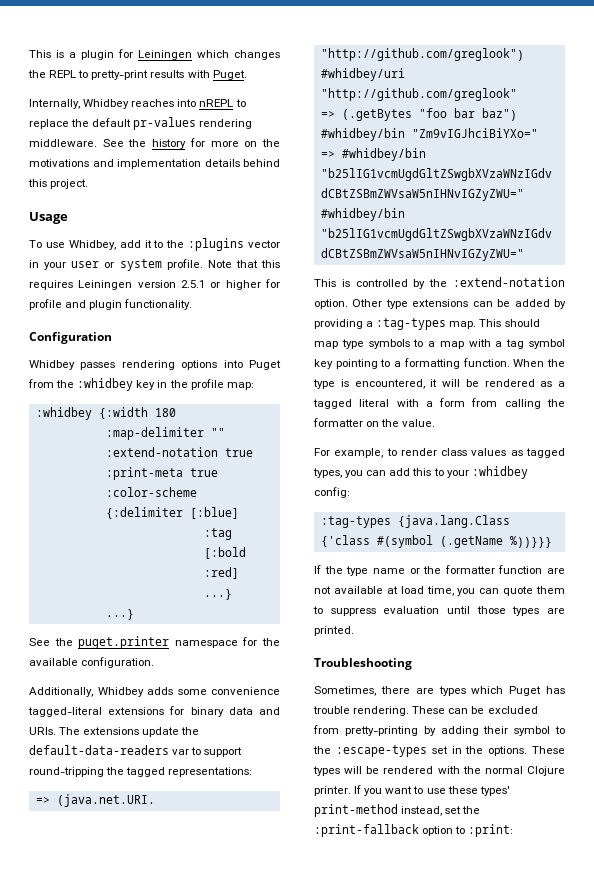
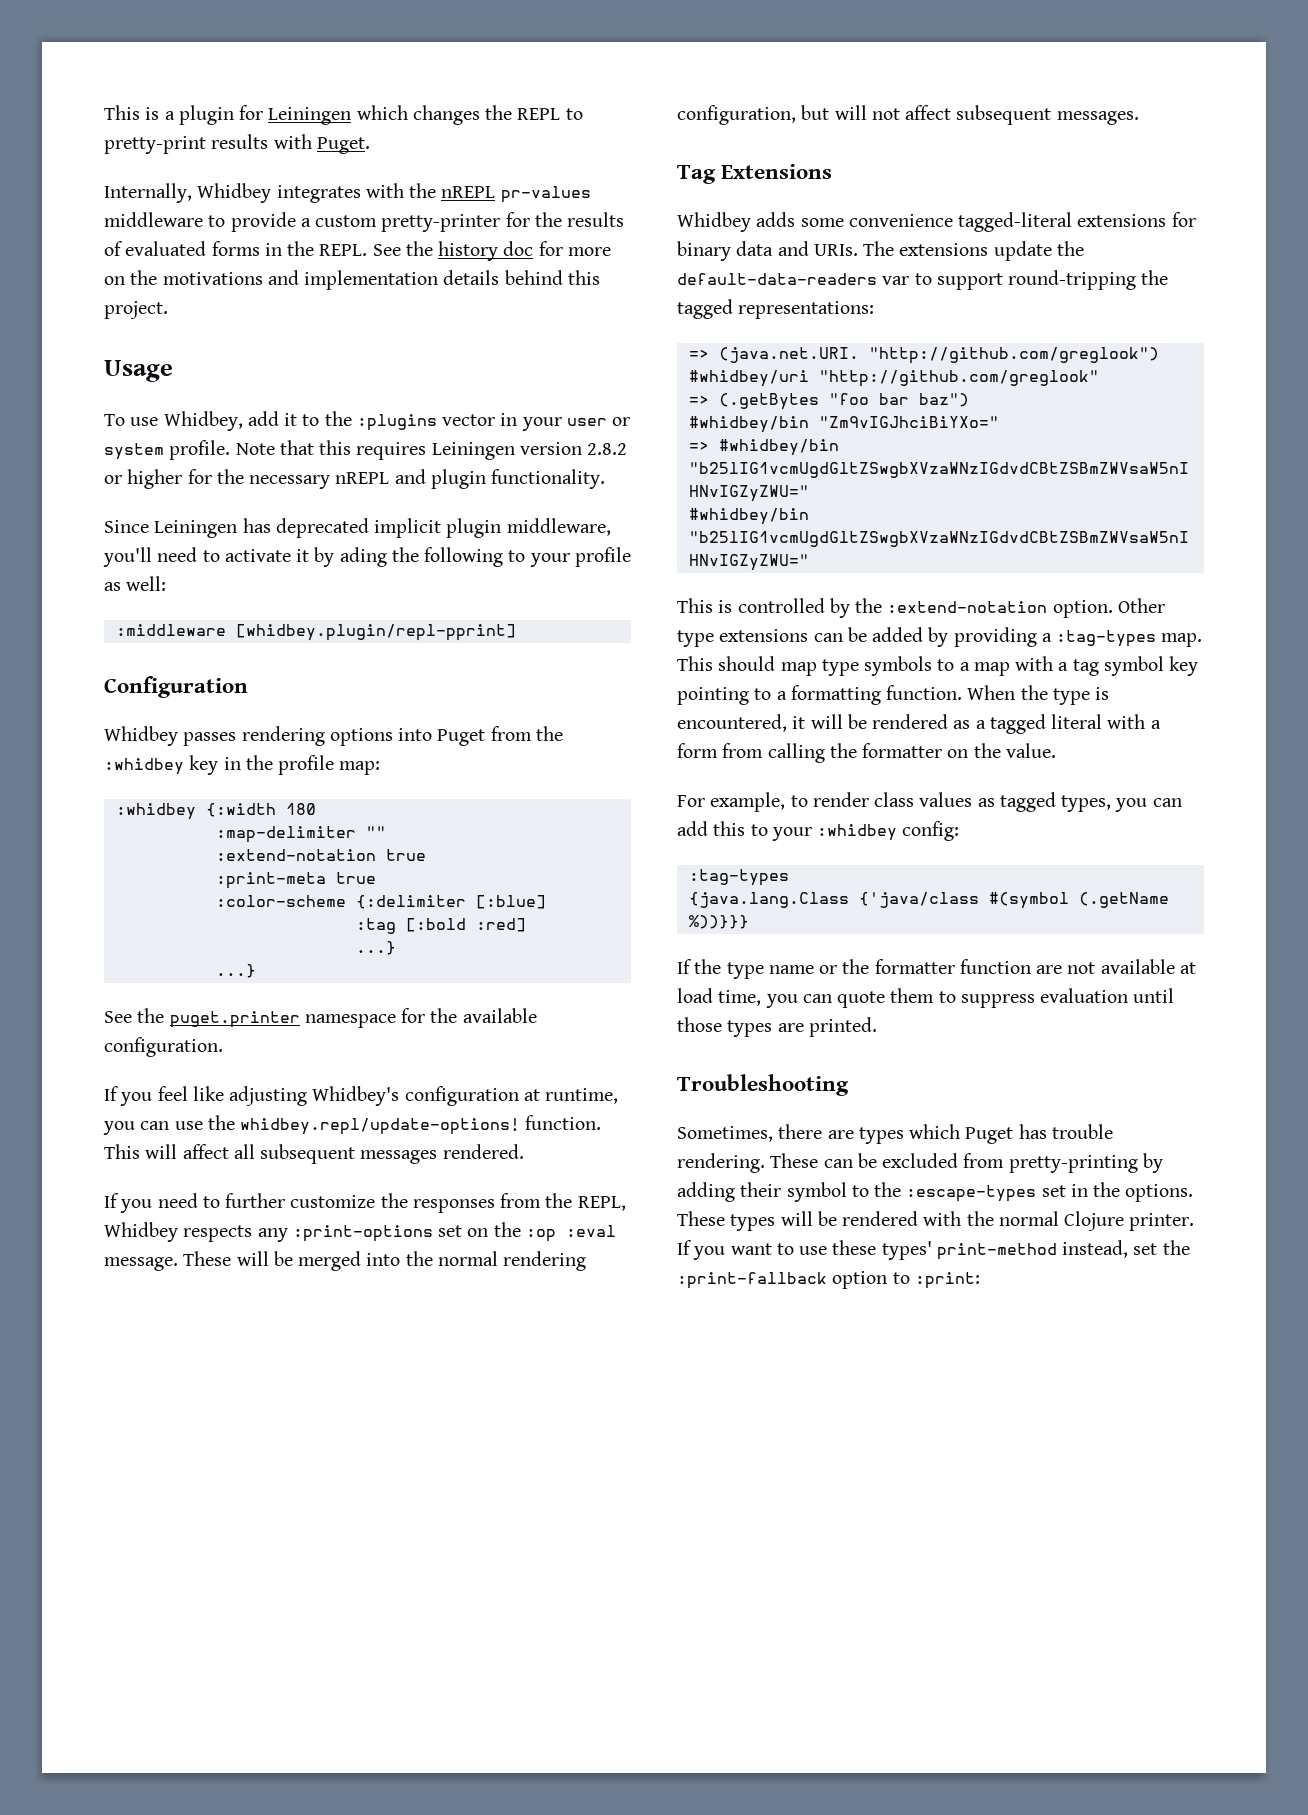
[131,99,246,107] [29,117,253,130] [29,139,97,147] reaches into nREPL to replace the default pr-values rendering middleware. -> [276,183,591,203] [104,212,625,232] [104,241,368,256] integrates with the nREPL pr-values middleware to provide a custom pretty-printer for the results of evaluated forms in the REPL.
(187, 144) none -> [503,241,534,256] doc
[181,280,205,288] 2.5.1 -> [587,443,628,455] 2.8.2
[29,299,62,310] profile -> [216,469,390,489] the necessary nREPL
(193, 304) none -> [104,518,611,538] [103,547,631,567] [104,576,167,591] [115,624,516,641] // Since Leiningen has deprecated implicit plugin middleware, you'll need to activate it by ading the following to your profile as well: // :middleware [whidbey.plugin/repl-pprint]
[29,687,93,697] Additionally, -> [104,1086,619,1106] [103,1115,602,1135] [104,1144,524,1164] [104,1193,626,1213] [104,1222,616,1242] [104,1251,587,1271] [677,105,1139,125] [677,164,833,184] If you feel like adjusting Whidbey's configuration at runtime, you can use the whidbey.repl/update-options! function. This will affect all subsequent messages rendered. // If you need to further customize the responses from the REPL, Whidbey respects any :print-options set on the :op :eval message. These will be merged into the normal rendering configuration, but will not affect subsequent messages. // Tag Extensions //
[397,515,510,528] [320,535,370,547] {java.lang.Class {'class -> [688,892,979,908] // {java.lang.Class {'java/class

